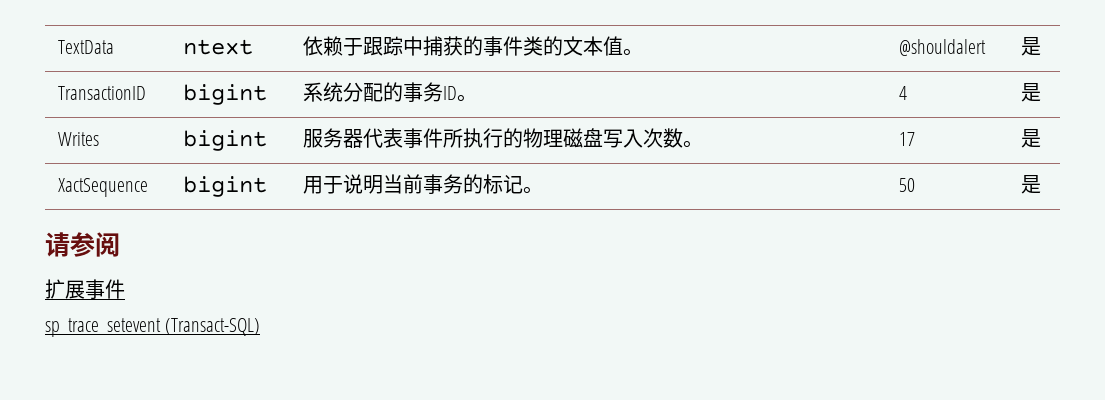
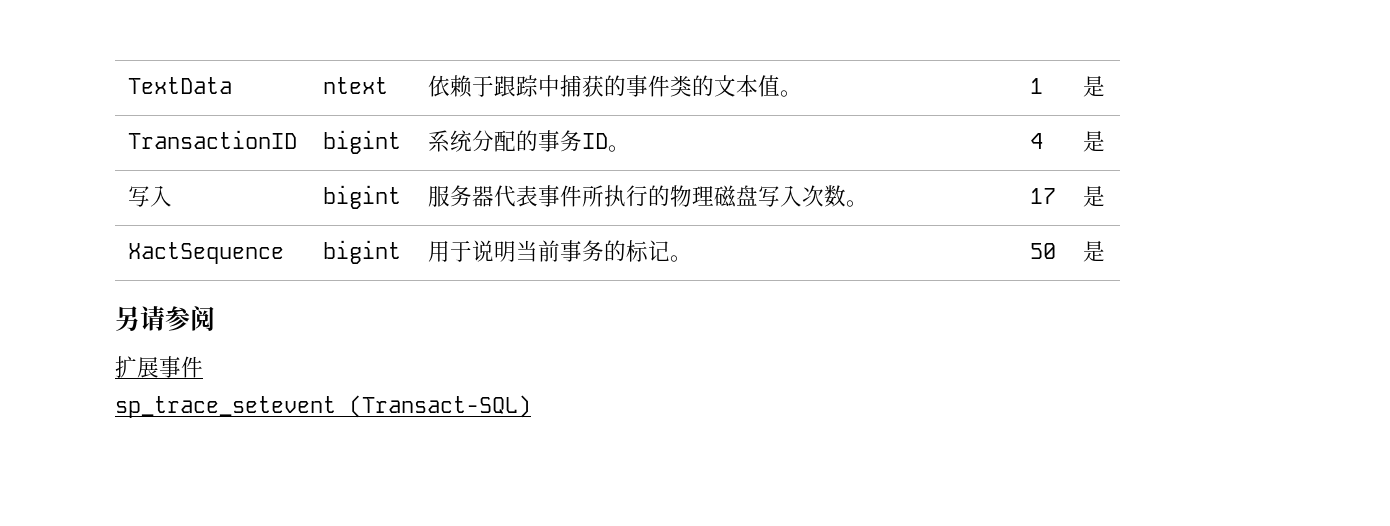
[898,39,986,56] @shouldalert -> [1029,78,1043,94] 1
[57,132,99,146] Writes -> [127,185,172,207] 写入
(1041, 184) none -> [115,306,140,331] 另

